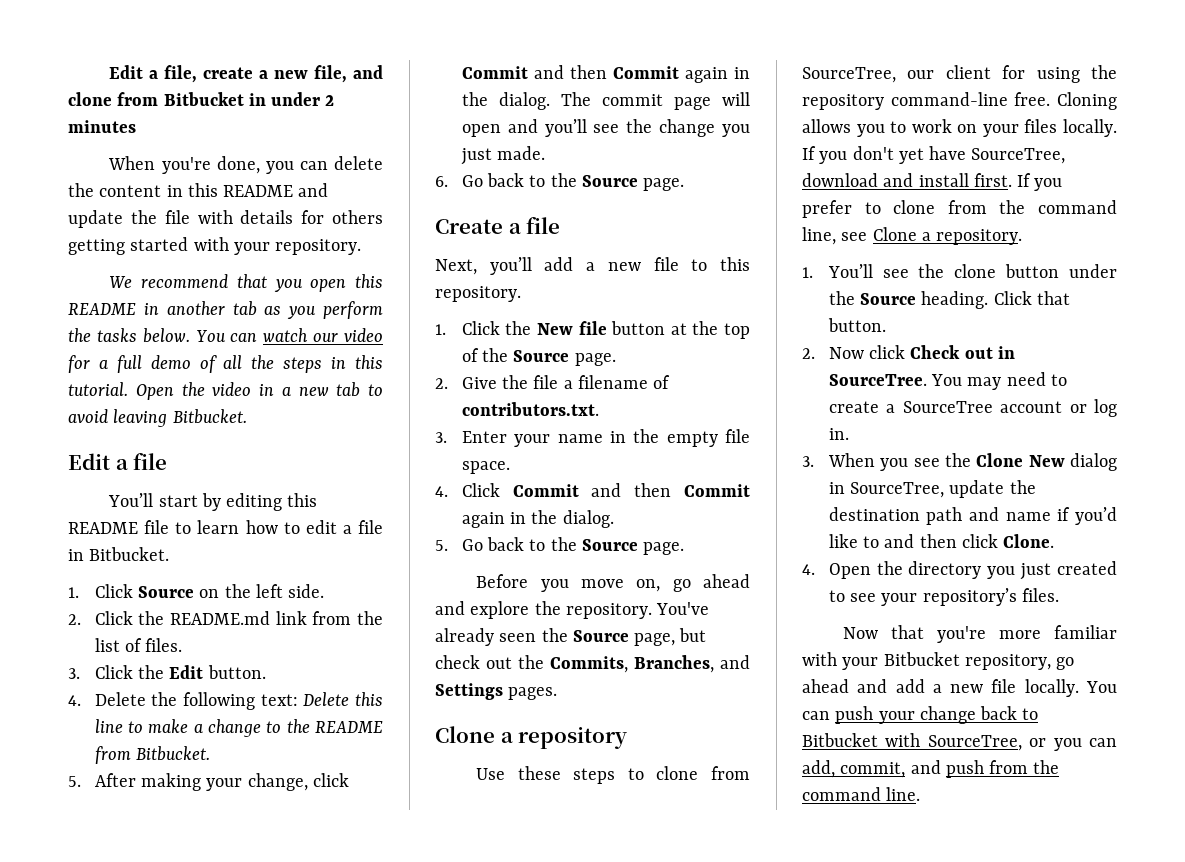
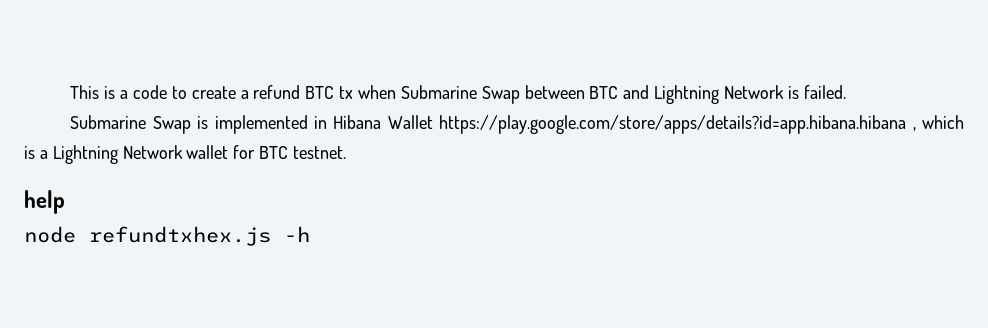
[109,65,384,83] [68,92,335,106] [68,120,136,133] [108,156,383,174] [68,183,329,197] [68,210,383,228] [68,237,362,255] [109,274,383,292] [68,301,383,319] [68,328,383,343] [68,355,384,373] [68,382,383,400] [68,409,247,427] [68,453,168,470] [108,493,318,511] [68,520,383,534] [68,547,170,561] [68,584,325,598] [68,611,383,625] [94,638,183,652] [68,665,266,679] [68,692,383,710] [94,719,383,737] [94,746,211,764] [68,773,349,791] [461,65,750,83] [461,92,750,110] [461,119,750,137] [460,146,546,165] [435,173,685,191] [435,217,561,234] [435,257,750,275] [435,286,521,302] [435,321,750,339] [461,348,616,366] [435,375,671,389] [461,402,599,416] [435,429,750,447] [461,461,510,474] [435,483,750,497] [461,510,614,528] [435,537,685,555] [476,574,750,592] [435,601,710,619] [435,628,707,646] [435,655,750,673] [435,683,558,700] [435,726,628,749] [476,766,750,784] [802,65,1117,83] [802,92,1117,110] [802,119,1117,137] [802,146,1066,164] [802,173,1063,191] [802,200,1117,218] [802,227,1023,245] [802,264,1117,278] [828,291,1070,309] [827,318,886,332] [802,345,1015,359] [828,372,1067,390] [828,399,1117,417] [828,428,849,440] [802,453,1117,471] [828,480,1036,498] [828,507,1117,525] [828,534,1055,548] [802,561,1117,580] [828,588,1059,606] [843,625,1117,643] [802,652,1075,670] [802,679,1117,697] [802,706,1039,724] [802,733,1117,751] [802,760,1060,778] [802,787,921,801] Edit a file, create a new file, and clone from Bitbucket in under 2 minutes // When you're done, you can delete the content in this README and update the file with details for others getting started with your repository. // We recommend that you open this README in another tab as you perform the tasks below. You can watch our video for a full demo of all the steps in this tutorial. Open the video in a new tab to avoid leaving Bitbucket. // Edit a file // You’ll start by editing this README file to learn how to edit a file in Bitbucket. // 1. Click Source on the left side. // 2. Click the README.md link from the list of files. // 3. Click the Edit button. // 4. Delete the following text: Delete this line to make a change to the README from Bitbucket. // 5. After making your change, click Commit and then Commit again in the dialog. The commit page will open and you’ll see the change you just made. // 6. Go back to the Source page. // Create a file // Next, you’ll add a new file to this repository. // 1. Click the New file button at the top of the Source page. // 2. Give the file a filename of contributors.txt. // 3. Enter your name in the empty file space. // 4. Click Commit and then Commit again in the dialog. // 5. Go back to the Source page. // Before you move on, go ahead and explore the repository. You've already seen the Source page, but check out the Commits, Branches, and Settings pages. // Clone a repository // Use these steps to clone from SourceTree, our client for using the repository command-line free. Cloning allows you to work on your files locally. If you don't yet have SourceTree, download and install first. If you prefer to clone from the command line, see Clone a repository. // 1. You’ll see the clone button under the Source heading. Click that button. // 2. Now click Check out in SourceTree. You may need to create a SourceTree account or log in. // 3. When you see the Clone New dialog in SourceTree, update the destination path and name if you’d like to and then click Clone. // 4. Open the directory you just created to see your repository’s files. // Now that you're more familiar with your Bitbucket repository, go ahead and add a new file locally. You can push your change back to Bitbucket with SourceTree, or you can add, commit, and push from the command line. -> [70,85,846,104] [70,115,964,134] [24,145,347,164] [24,190,65,214] [24,226,310,246] This is a code to create a refund BTC tx when Submarine Swap between BTC and Lightning Network is failed. // Submarine Swap is implemented in Hibana Wallet https://play.google.com/store/apps/details?id=app.hibana.hibana , which is a Lightning Network wallet for BTC testnet. // help // node refundtxhex.js -h

